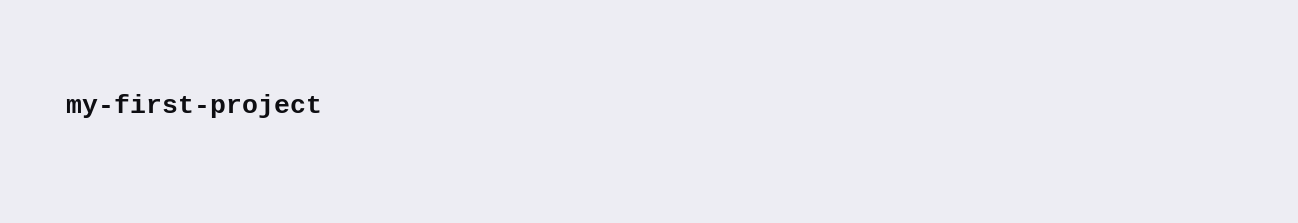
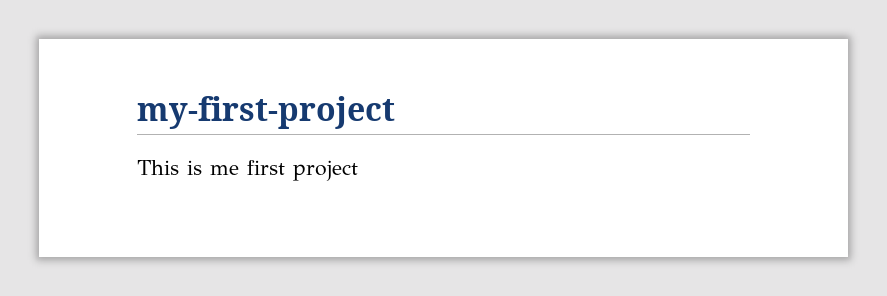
(322, 106) none -> [137,160,358,181] // This is me first project

